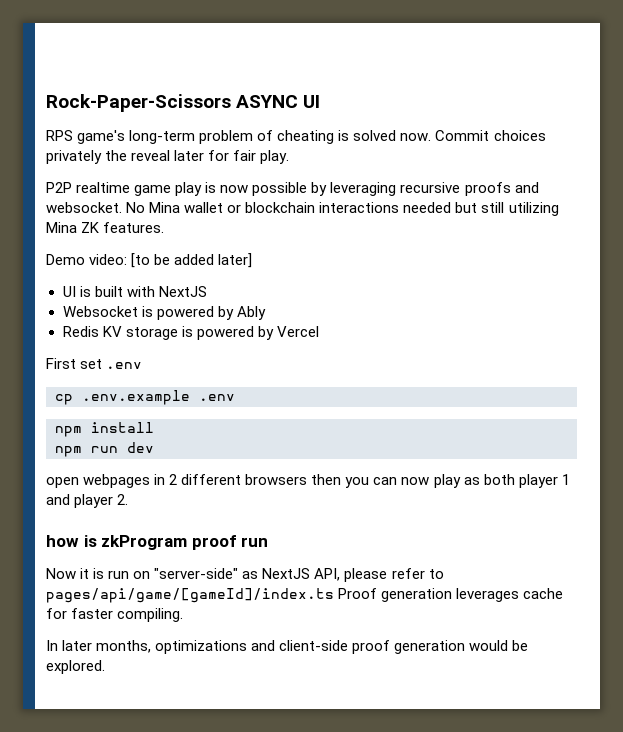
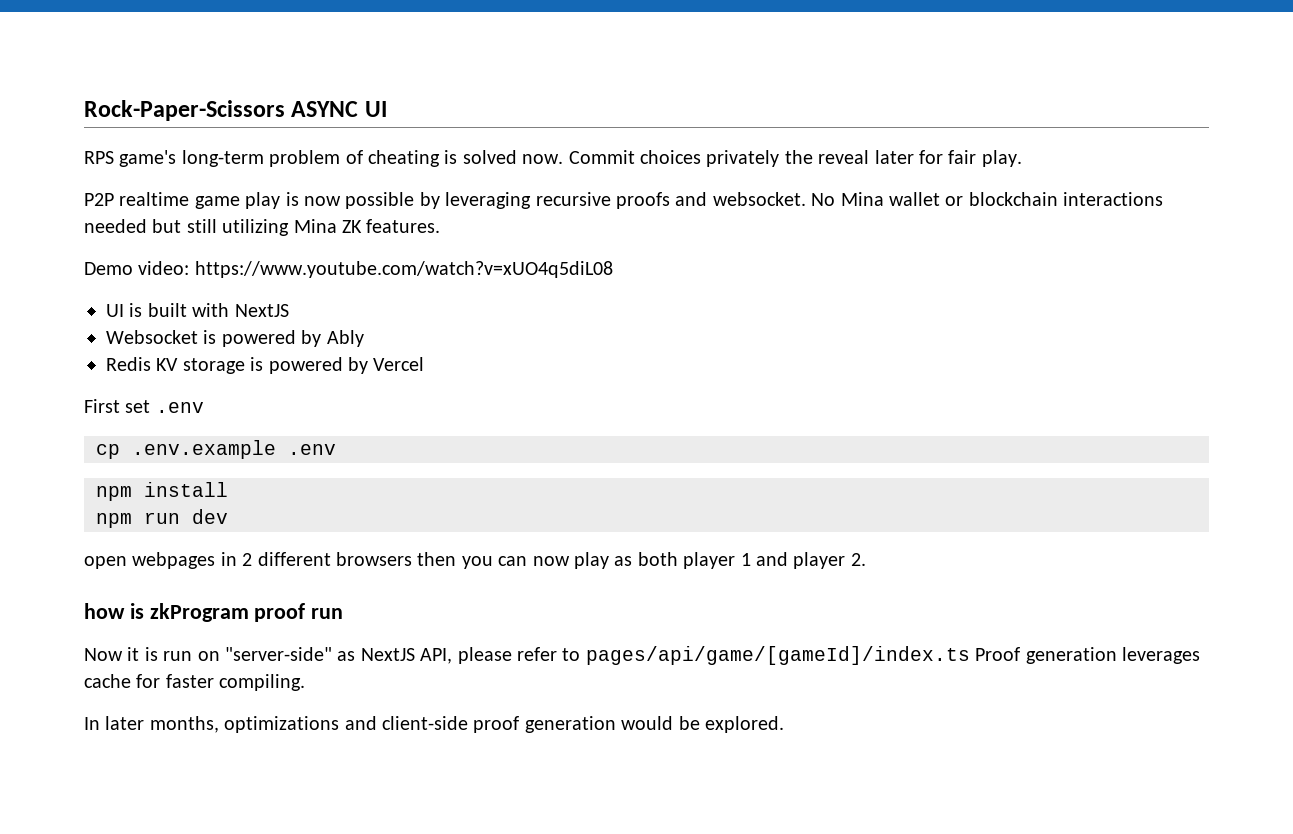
[131,253,253,268] [to be added later] -> [194,261,613,278] https://www.youtube.com/watch?v=xUO4q5diL08

